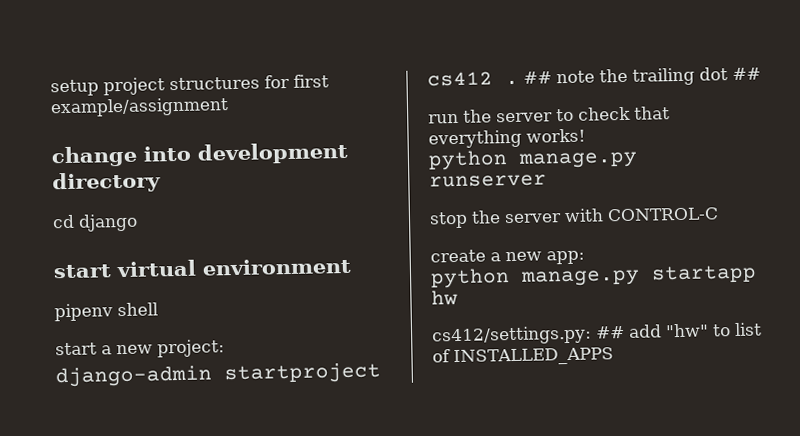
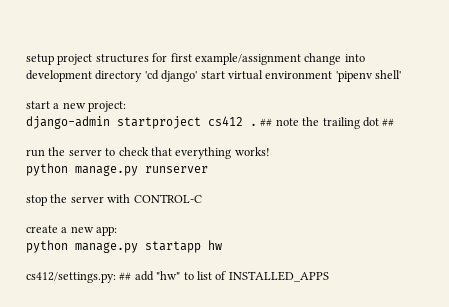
(229, 107) // -> (301, 59) none
[52,213,138,232] // cd django // -> [144,70,198,82] 'cd django'
[54,302,158,322] // pipenv shell -> [335,70,401,82] 'pipenv shell'

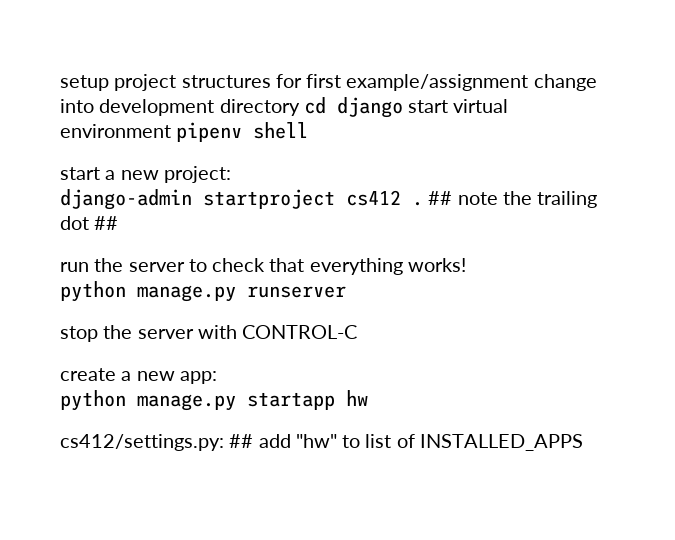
[144,70,198,82] 'cd django' -> [303,97,403,118] cd django
[335,70,401,82] 'pipenv shell' -> [176,122,309,142] pipenv shell

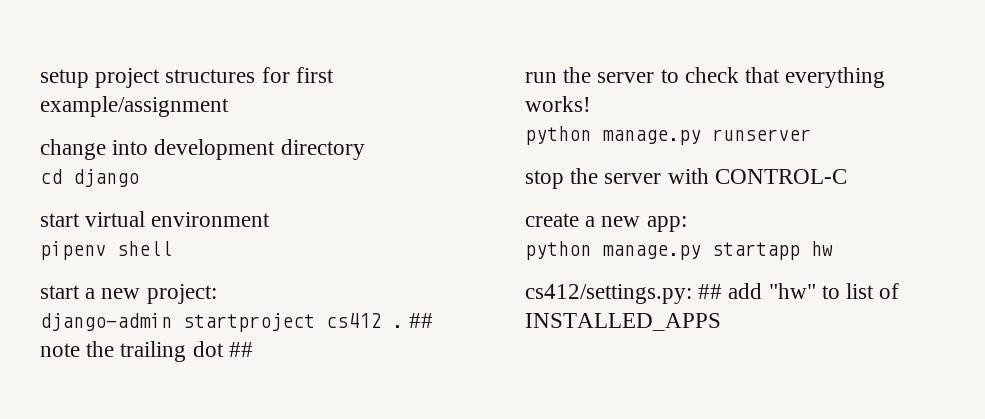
(529, 82) none -> (229, 106) //
(300, 107) none -> (365, 149) //
(403, 107) none -> (139, 178) //
(171, 131) none -> (271, 219) //

